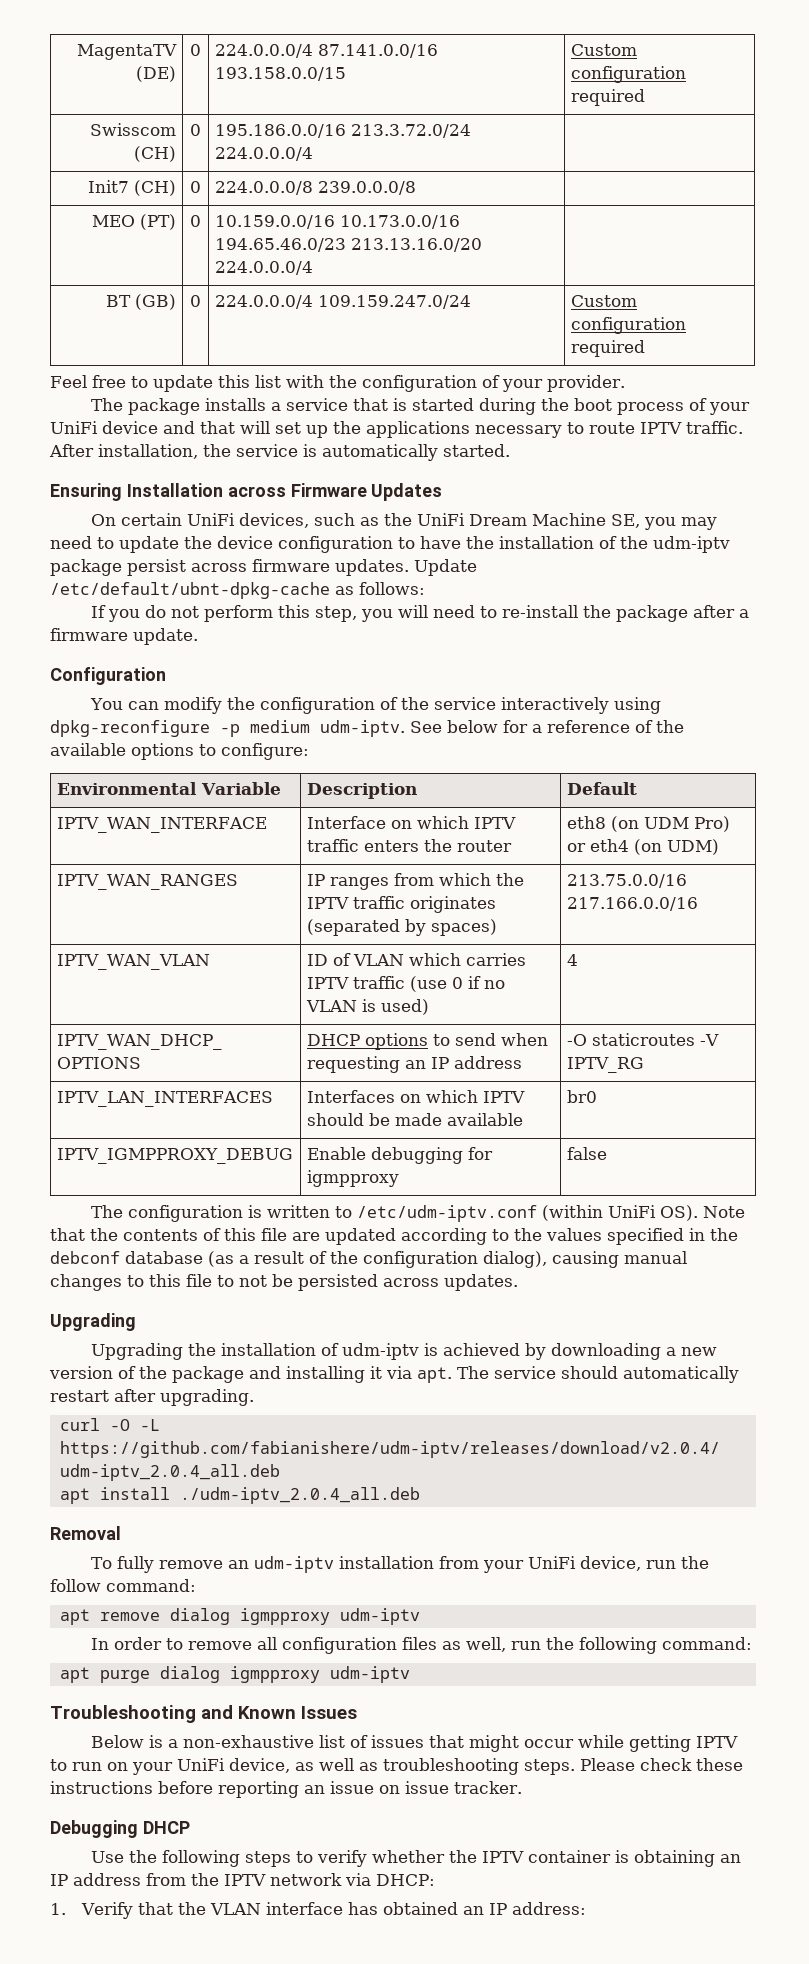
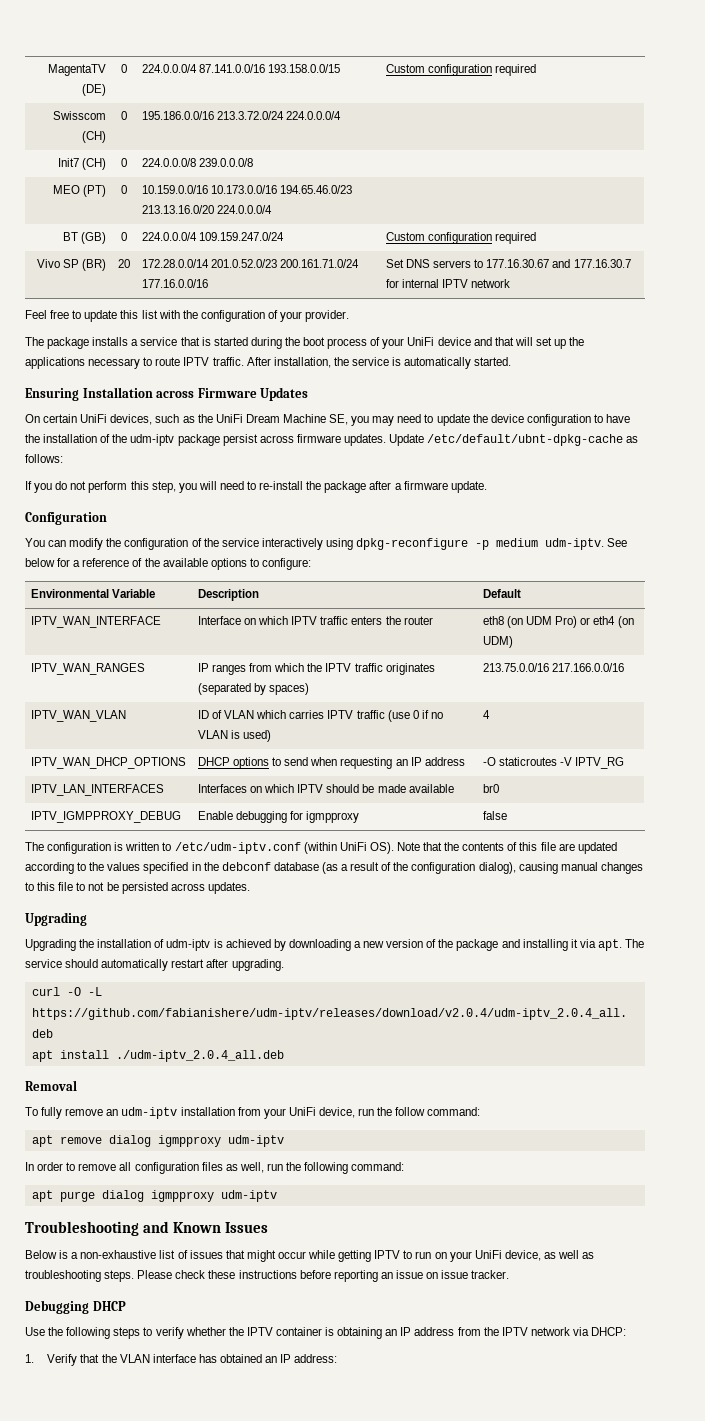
(646, 348) none -> [36,259,107,271] [118,259,130,268] [141,259,360,268] [141,279,208,288] [385,259,631,268] [385,279,511,288] // Vivo SP (BR) | 20 | 172.28.0.0/14 201.0.52.0/23 200.161.71.0/24 177.16.0.0/16 | Set DNS servers to 177.16.30.67 and 177.16.30.7 for internal IPTV network

